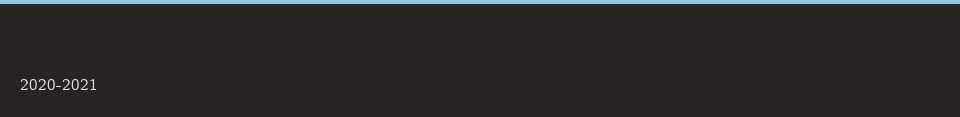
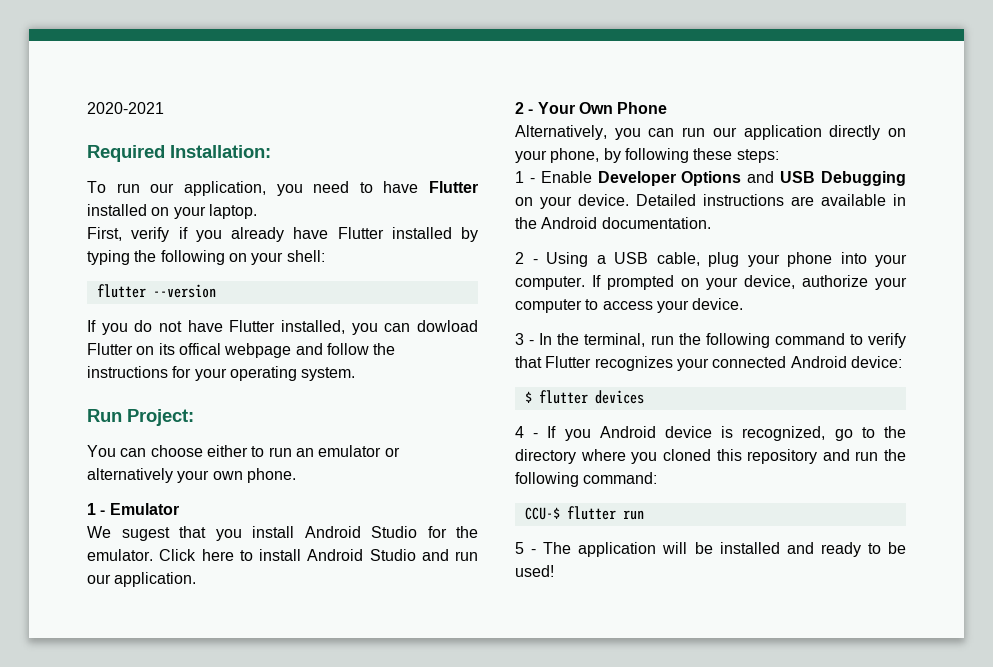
(98, 84) none -> [87,145,271,162] [87,181,478,196] [87,204,257,219] [87,227,478,242] [87,250,325,265] [96,284,216,298] [87,320,479,335] [87,343,396,358] [87,366,356,381] [87,409,194,426] [87,445,400,457] [87,468,296,483] [87,503,179,515] [87,526,478,541] [87,549,478,561] [87,572,197,587] [515,102,668,114] [515,125,906,140] [515,148,779,163] [515,171,906,186] [515,194,906,209] [515,217,711,229] [515,252,907,267] [515,275,907,290] [515,298,744,313] [515,333,906,348] [515,356,902,371] [524,390,644,404] [515,426,906,441] [515,449,906,464] [515,472,658,487] [524,506,644,520] [515,542,907,557] [515,565,554,577] // Required Installation: // To run our application, you need to have Flutter installed on your laptop. // First, verify if you already have Flutter installed by typing the following on your shell: // flutter --version // If you do not have Flutter installed, you can dowload Flutter on its offical webpage and follow the instructions for your operating system. // Run Project: // You can choose either to run an emulator or alternatively your own phone. // 1 - Emulator // We sugest that you install Android Studio for the emulator. Click here to install Android Studio and run our application. // 2 - Your Own Phone // Alternatively, you can run our application directly on your phone, by following these steps: // 1 - Enable Developer Options and USB Debugging on your device. Detailed instructions are available in the Android documentation. // 2 - Using a USB cable, plug your phone into your computer. If prompted on your device, authorize your computer to access your device. // 3 - In the terminal, run the following command to verify that Flutter recognizes your connected Android device: // $ flutter devices // 4 - If you Android device is recognized, go to the directory where you cloned this repository and run the following command: // CCU-$ flutter run // 5 - The application will be installed and ready to be used!

